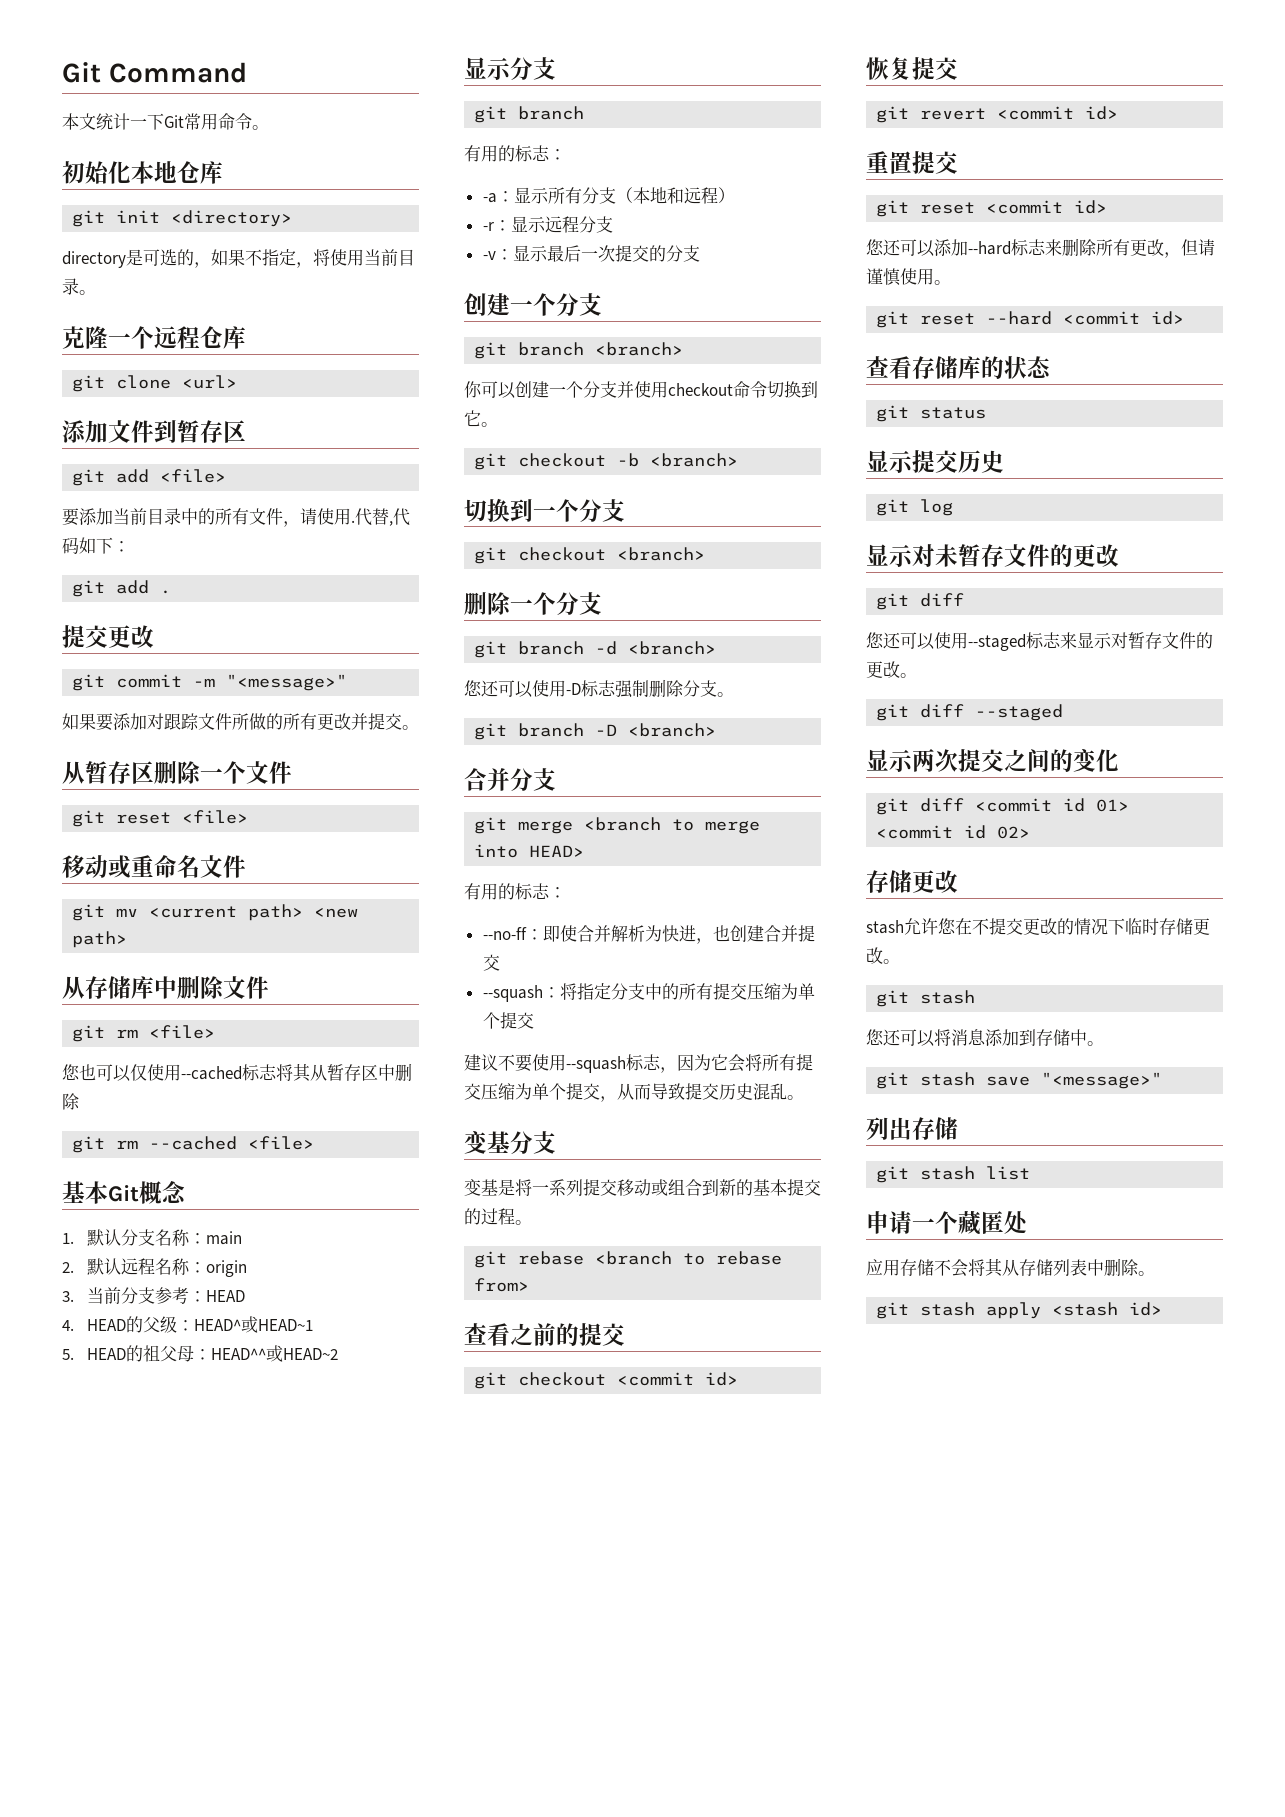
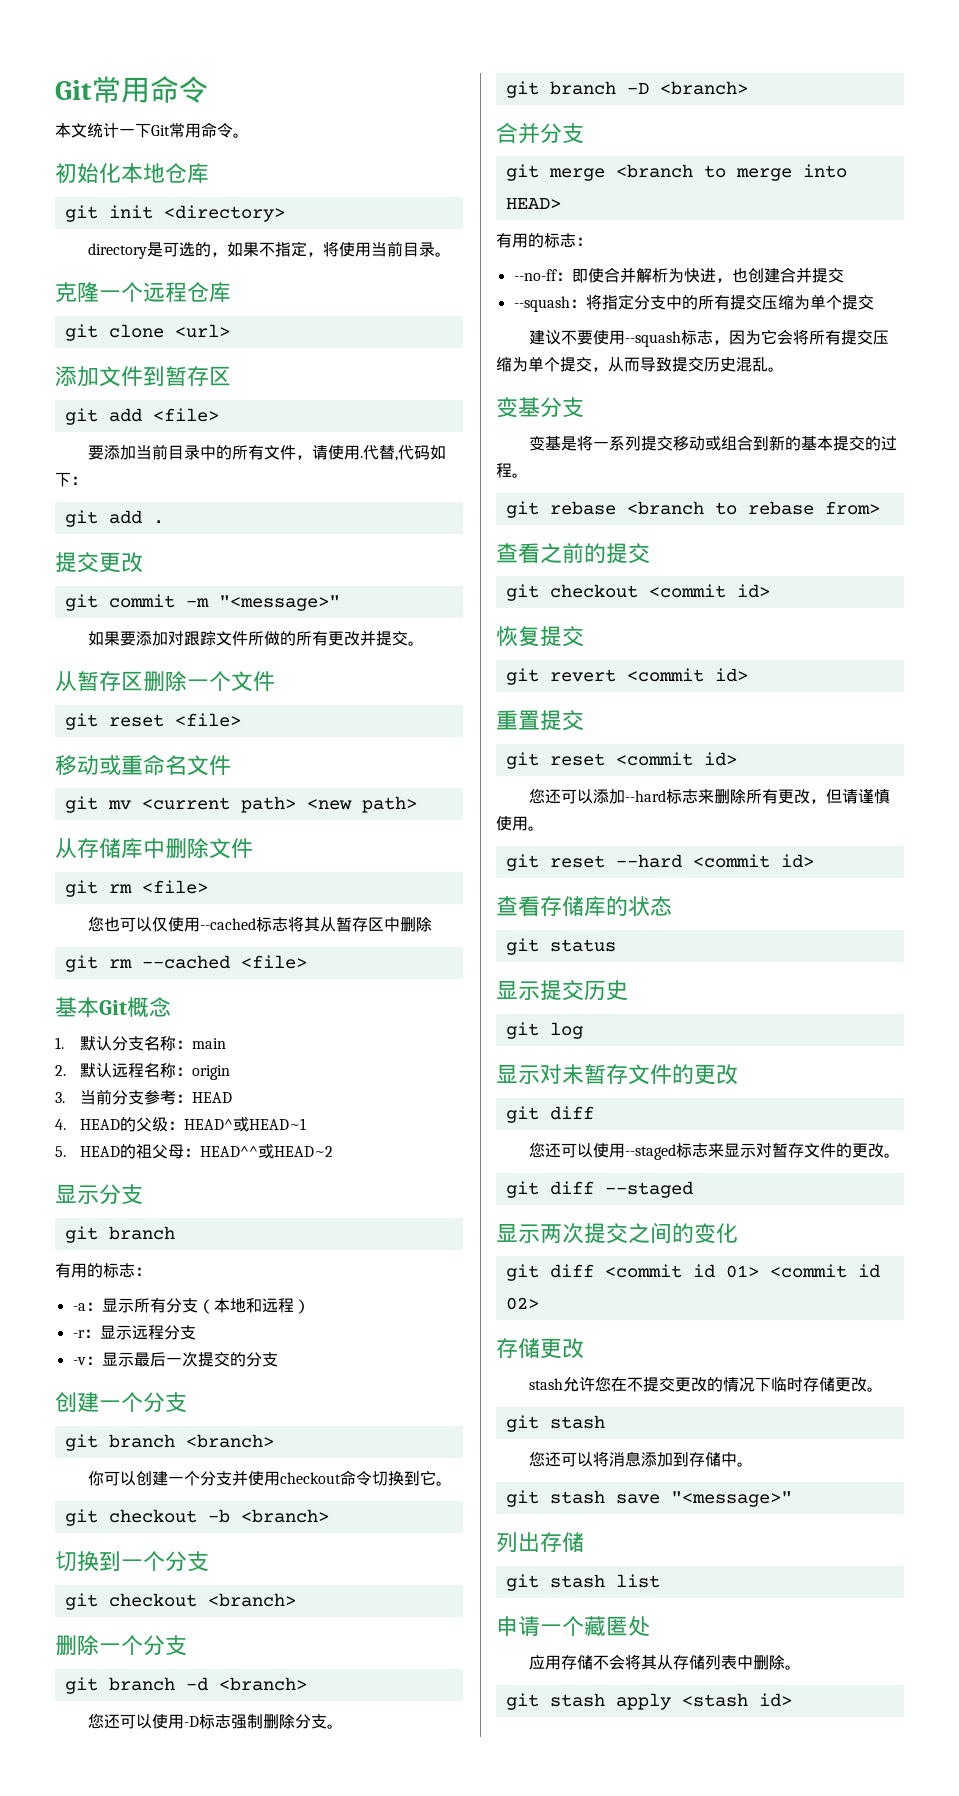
[62,62,247,83] Git Command -> [55,76,208,103] Git常用命令

